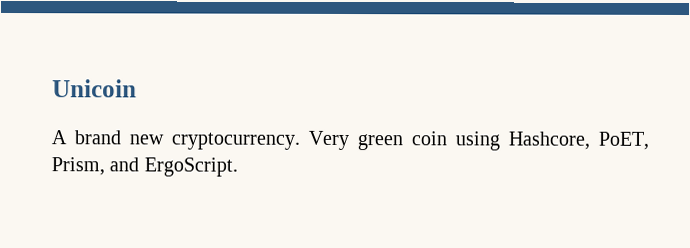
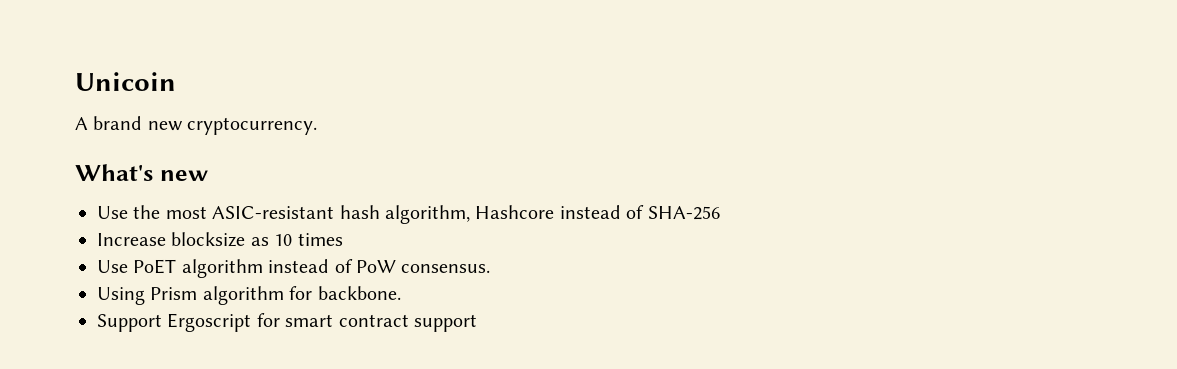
[308,130,649,151] [51,157,238,177] Very green coin using Hashcore, PoET, Prism, and ErgoScript. -> [75,164,208,181] [97,205,720,224] [97,232,343,247] [97,259,491,278] [97,286,401,305] [97,313,477,332] // What's new // Use the most ASIC-resistant hash algorithm, Hashcore instead of SHA-256 // Increase blocksize as 10 times // Use PoET algorithm instead of PoW consensus. // Using Prism algorithm for backbone. // Support Ergoscript for smart contract support

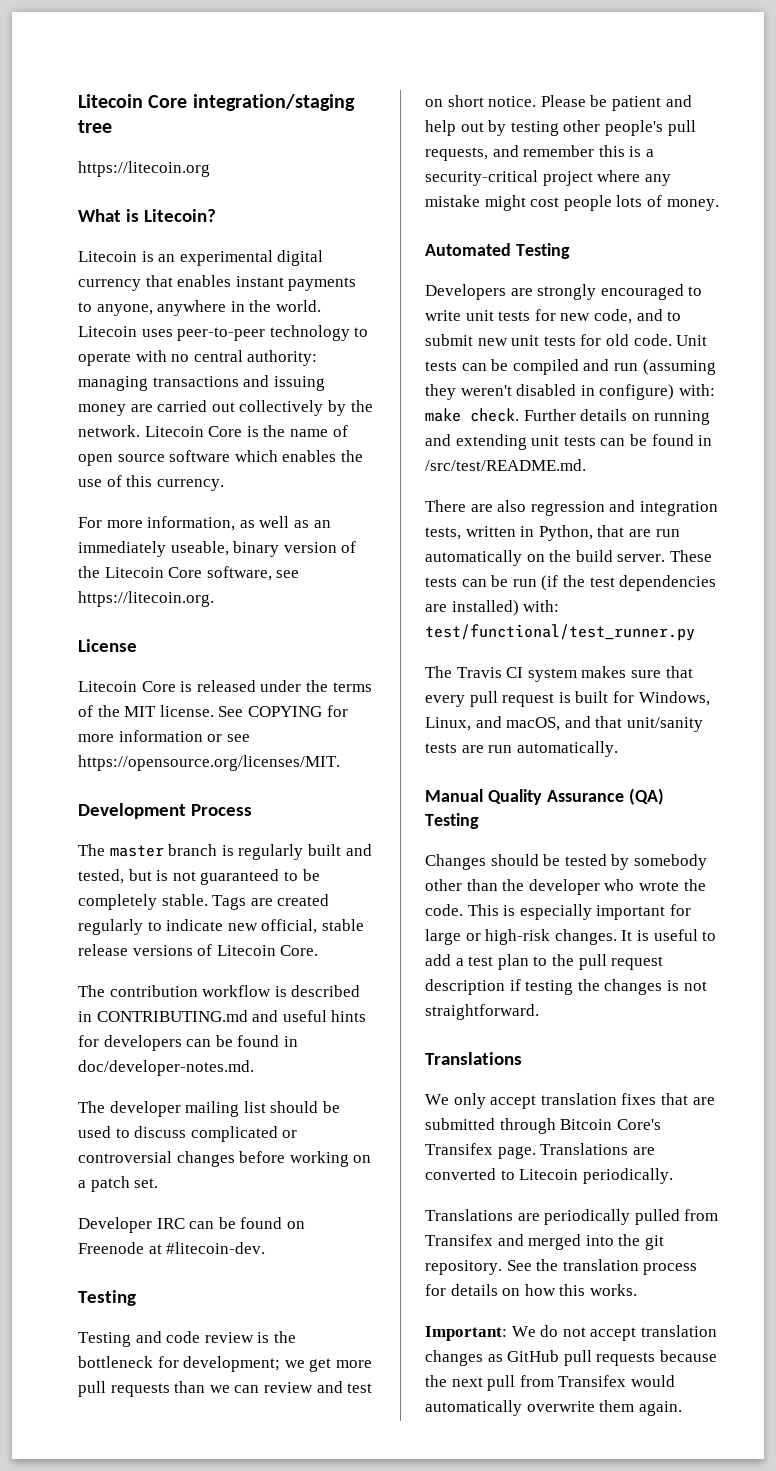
[75,72,176,91] [75,116,318,135] [75,164,208,181] [97,205,720,224] [97,232,343,247] [97,259,491,278] [97,286,401,305] [97,313,477,332] Unicoin // A brand new cryptocurrency. // What's new // Use the most ASIC-resistant hash algorithm, Hashcore instead of SHA-256 // Increase blocksize as 10 times // Use PoET algorithm instead of PoW consensus. // Using Prism algorithm for backbone. // Support Ergoscript for smart contract support -> [78,94,355,111] [78,120,112,133] [78,161,210,177] [78,209,216,222] [78,250,324,266] [78,275,357,291] [78,300,321,316] [78,325,369,341] [78,350,318,366] [78,375,325,391] [78,400,373,416] [78,425,348,437] [78,450,363,466] [78,475,224,491] [78,516,331,531] [78,541,357,557] [78,566,300,581] [78,591,214,607] [78,639,137,652] [78,680,372,692] [78,705,348,717] [78,730,250,742] [78,755,340,771] [78,803,252,819] [78,844,372,860] [78,869,320,885] [78,894,330,910] [78,919,364,935] [78,944,319,956] [78,985,361,997] [78,1010,367,1022] [78,1035,298,1051] [78,1060,254,1076] [78,1101,340,1117] [78,1126,298,1142] [78,1151,372,1167] [78,1176,159,1192] [78,1217,305,1233] [78,1242,266,1254] [78,1290,136,1306] [78,1331,296,1347] [78,1356,372,1372] [78,1381,373,1397] [425,95,692,111] [425,120,696,136] [425,145,654,161] [425,170,671,186] [425,195,719,211] [425,243,570,259] [425,284,703,300] [425,309,682,324] [425,334,708,346] [425,359,716,375] [425,384,715,400] [425,408,711,425] [425,434,713,450] [425,459,586,471] [425,500,718,516] [425,525,680,541] [425,550,712,566] [425,575,717,591] [425,600,560,616] [425,624,695,641] [425,666,693,682] [425,691,710,707] [425,716,703,732] [425,741,618,757] [425,788,664,805] [425,813,479,829] [425,854,707,870] [425,879,706,895] [425,904,691,920] [425,929,717,945] [425,954,664,970] [425,979,707,995] [425,1004,539,1020] [425,1052,522,1065] [425,1093,715,1109] [425,1118,661,1134] [425,1143,655,1159] [425,1168,673,1184] [425,1209,719,1225] [425,1234,664,1250] [425,1259,698,1275] [425,1284,637,1296] [425,1325,717,1341] [425,1350,717,1366] [425,1375,675,1391] [425,1400,682,1416] Litecoin Core integration/staging tree // https://litecoin.org // What is Litecoin? // Litecoin is an experimental digital currency that enables instant payments to anyone, anywhere in the world. Litecoin uses peer-to-peer technology to operate with no central authority: managing transactions and issuing money are carried out collectively by the network. Litecoin Core is the name of open source software which enables the use of this currency. // For more information, as well as an immediately useable, binary version of the Litecoin Core software, see https://litecoin.org. // License // Litecoin Core is released under the terms of the MIT license. See COPYING for more information or see https://opensource.org/licenses/MIT. // Development Process // The master branch is regularly built and tested, but is not guaranteed to be completely stable. Tags are created regularly to indicate new official, stable release versions of Litecoin Core. // The contribution workflow is described in CONTRIBUTING.md and useful hints for developers can be found in doc/developer-notes.md. // The developer mailing list should be used to discuss complicated or controversial changes before working on a patch set. // Developer IRC can be found on Freenode at #litecoin-dev. // Testing // Testing and code review is the bottleneck for development; we get more pull requests than we can review and test on short notice. Please be patient and help out by testing other people's pull requests, and remember this is a security-critical project where any mistake might cost people lots of money. // Automated Testing // Developers are strongly encouraged to write unit tests for new code, and to submit new unit tests for old code. Unit tests can be compiled and run (assuming they weren't disabled in configure) with: make check. Further details on running and extending unit tests can be found in /src/test/README.md. // There are also regression and integration tests, written in Python, that are run automatically on the build server. These tests can be run (if the test dependencies are installed) with: test/functional/test_runner.py // The Travis CI system makes sure that every pull request is built for Windows, Linux, and macOS, and that unit/sanity tests are run automatically. // Manual Quality Assurance (QA) Testing // Changes should be tested by somebody other than the developer who wrote the code. This is especially important for large or high-risk changes. It is useful to add a test plan to the pull request description if testing the changes is not straightforward. // Translations // We only accept translation fixes that are submitted through Bitcoin Core's Transifex page. Translations are converted to Litecoin periodically. // Translations are periodically pulled from Transifex and merged into the git repository. See the translation process for details on how this works. // Important: We do not accept translation changes as GitHub pull requests because the next pull from Transifex would automatically overwrite them again.

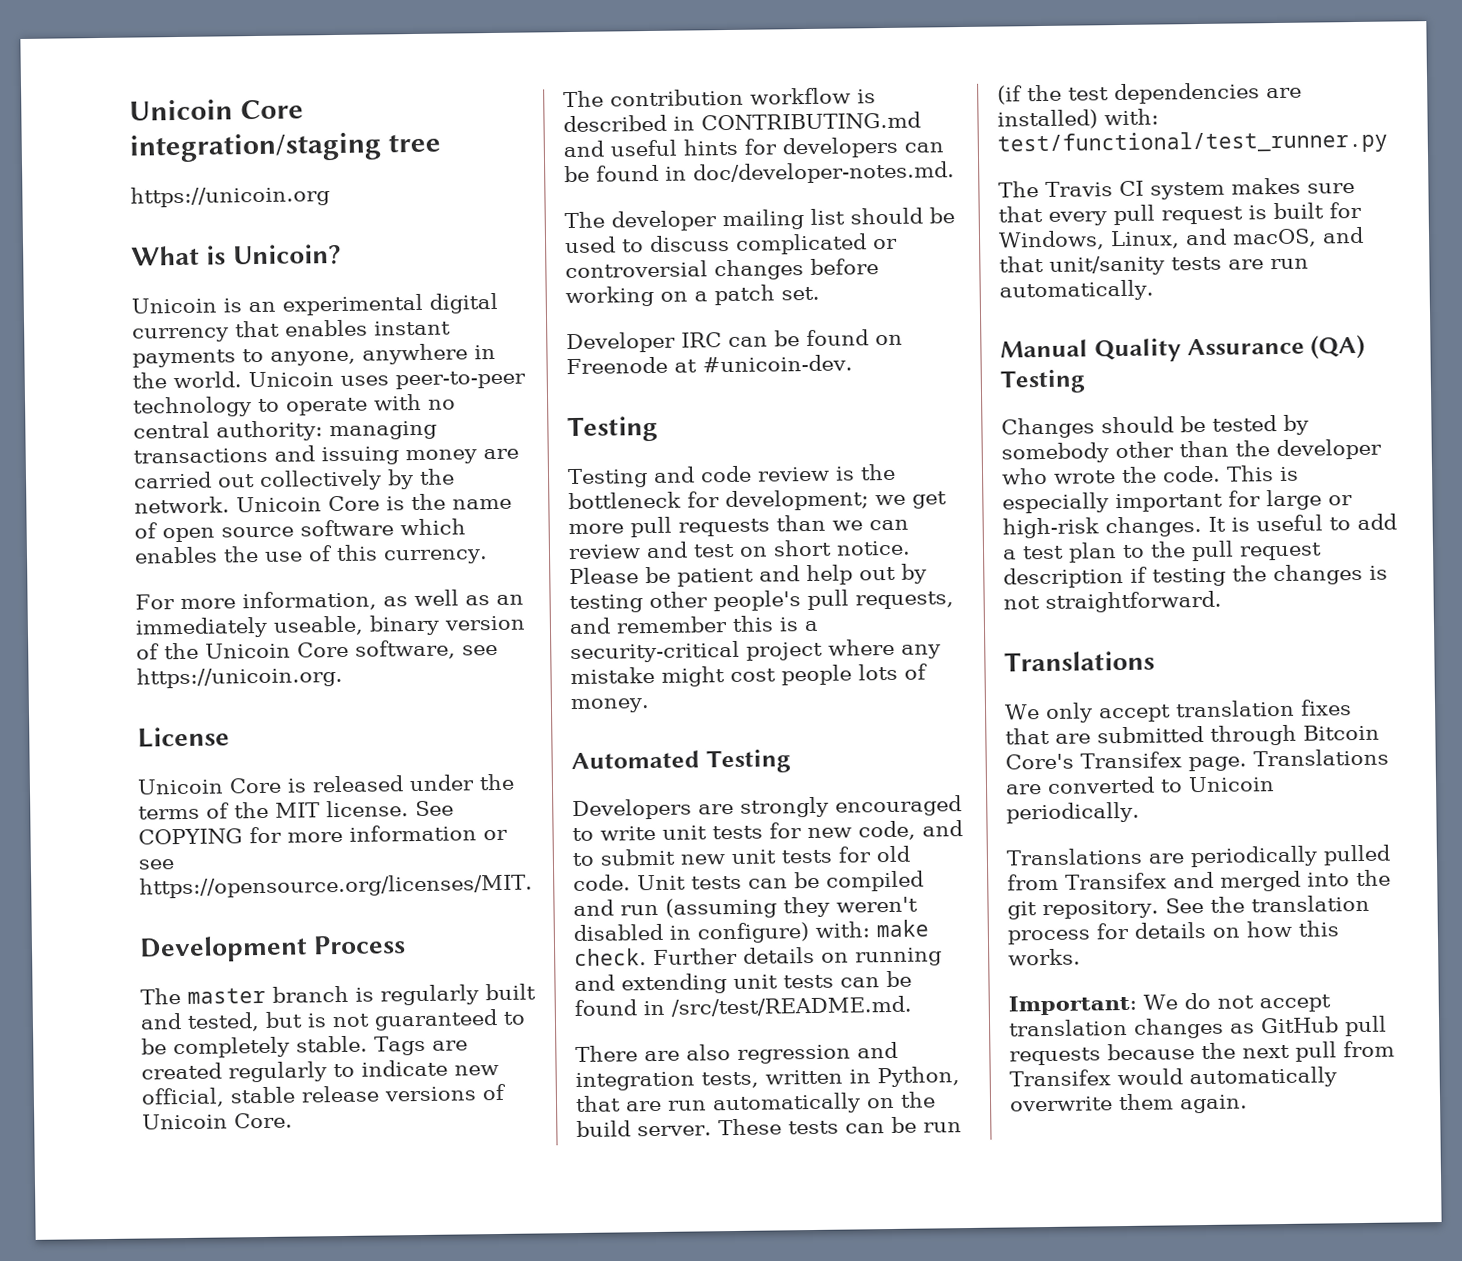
[78,94,143,108] Litecoin -> [129,99,233,121] Unicoin
[78,161,210,177] https://litecoin.org -> [130,185,330,208] https://unicoin.org
[143,209,216,222] [78,251,137,262] Litecoin? // Litecoin -> [232,243,342,266] [131,297,217,314] Unicoin? // Unicoin
[78,326,137,337] Litecoin -> [248,371,334,388] Unicoin
[144,426,204,437] Litecoin -> [236,496,322,513] Unicoin
[104,567,164,578] Litecoin -> [205,642,291,659] Unicoin
[78,591,214,607] https://litecoin.org. -> [136,665,343,689] https://unicoin.org.
[78,681,137,692] Litecoin -> [137,778,224,795] Unicoin
[216,945,276,956] Litecoin -> [142,1113,228,1130] Unicoin
[166,1242,266,1254] #litecoin-dev. -> [702,354,853,373] #unicoin-dev.
[519,1169,579,1180] Litecoin -> [1188,776,1275,793] Unicoin

